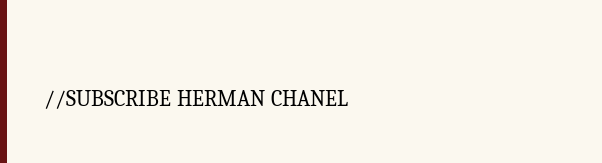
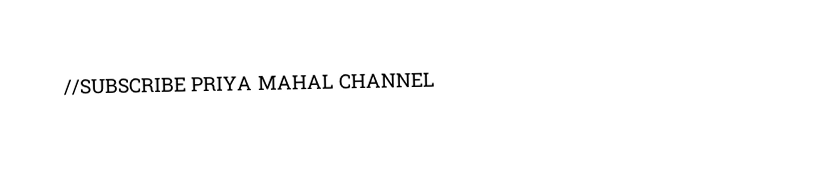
[176,90,348,106] HERMAN CHANEL -> [190,71,435,92] PRIYA MAHAL CHANNEL

